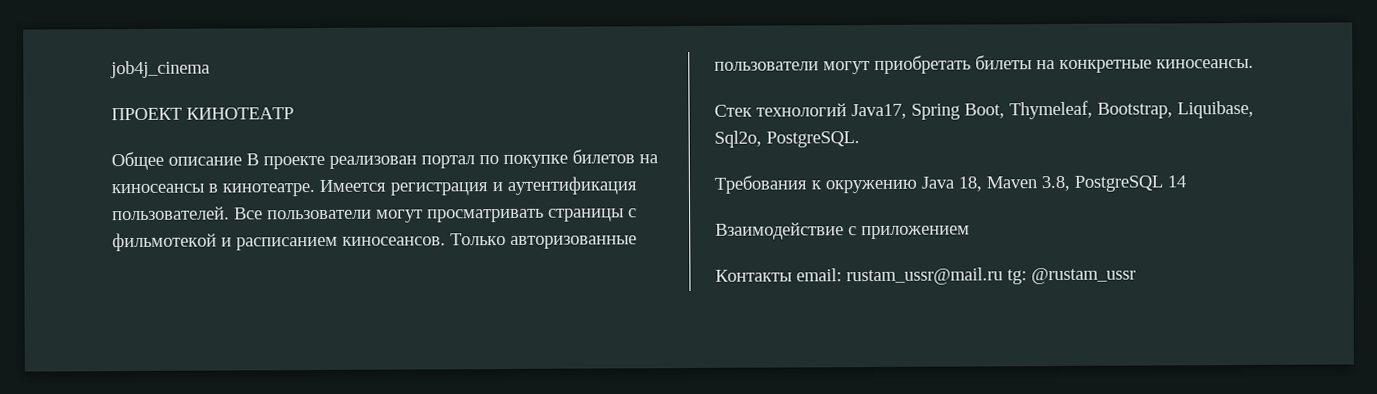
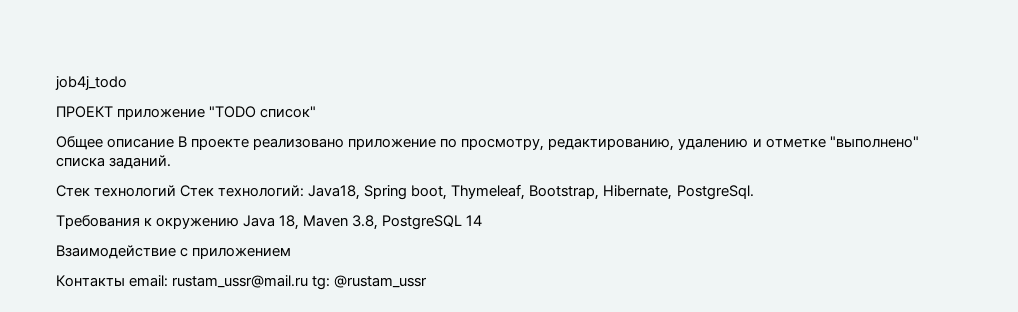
[110,60,210,79] job4j_cinema -> [55,76,127,90] job4j_todo
[186,107,294,120] КИНОТЕАТР -> [117,106,317,120] приложение "TODO список"
[329,149,658,169] [111,176,637,197] [112,206,637,223] [112,232,637,252] [714,55,1254,75] [714,100,1254,120] [714,130,860,148] реализован портал по покупке билетов на киносеансы в кинотеатре. Имеется регистрация и аутентификация пользователей. Все пользователи могут просматривать страницы с фильмотекой и расписанием киносеансов. Только авторизованные пользователи могут приобретать билеты на конкретные киносеансы. // Стек технологий Java17, Spring Boot, Thymeleaf, Bootstrap, Liquibase, Sql2o, PostgreSQL. -> [253,136,919,151] [56,155,172,169] [56,184,754,200] реализовано приложение по просмотру, редактированию, удалению и отметке "выполнено" списка заданий. // Стек технологий Стек технологий: Java18, Spring boot, Thymeleaf, Bootstrap, Hibernate, PostgreSql.

